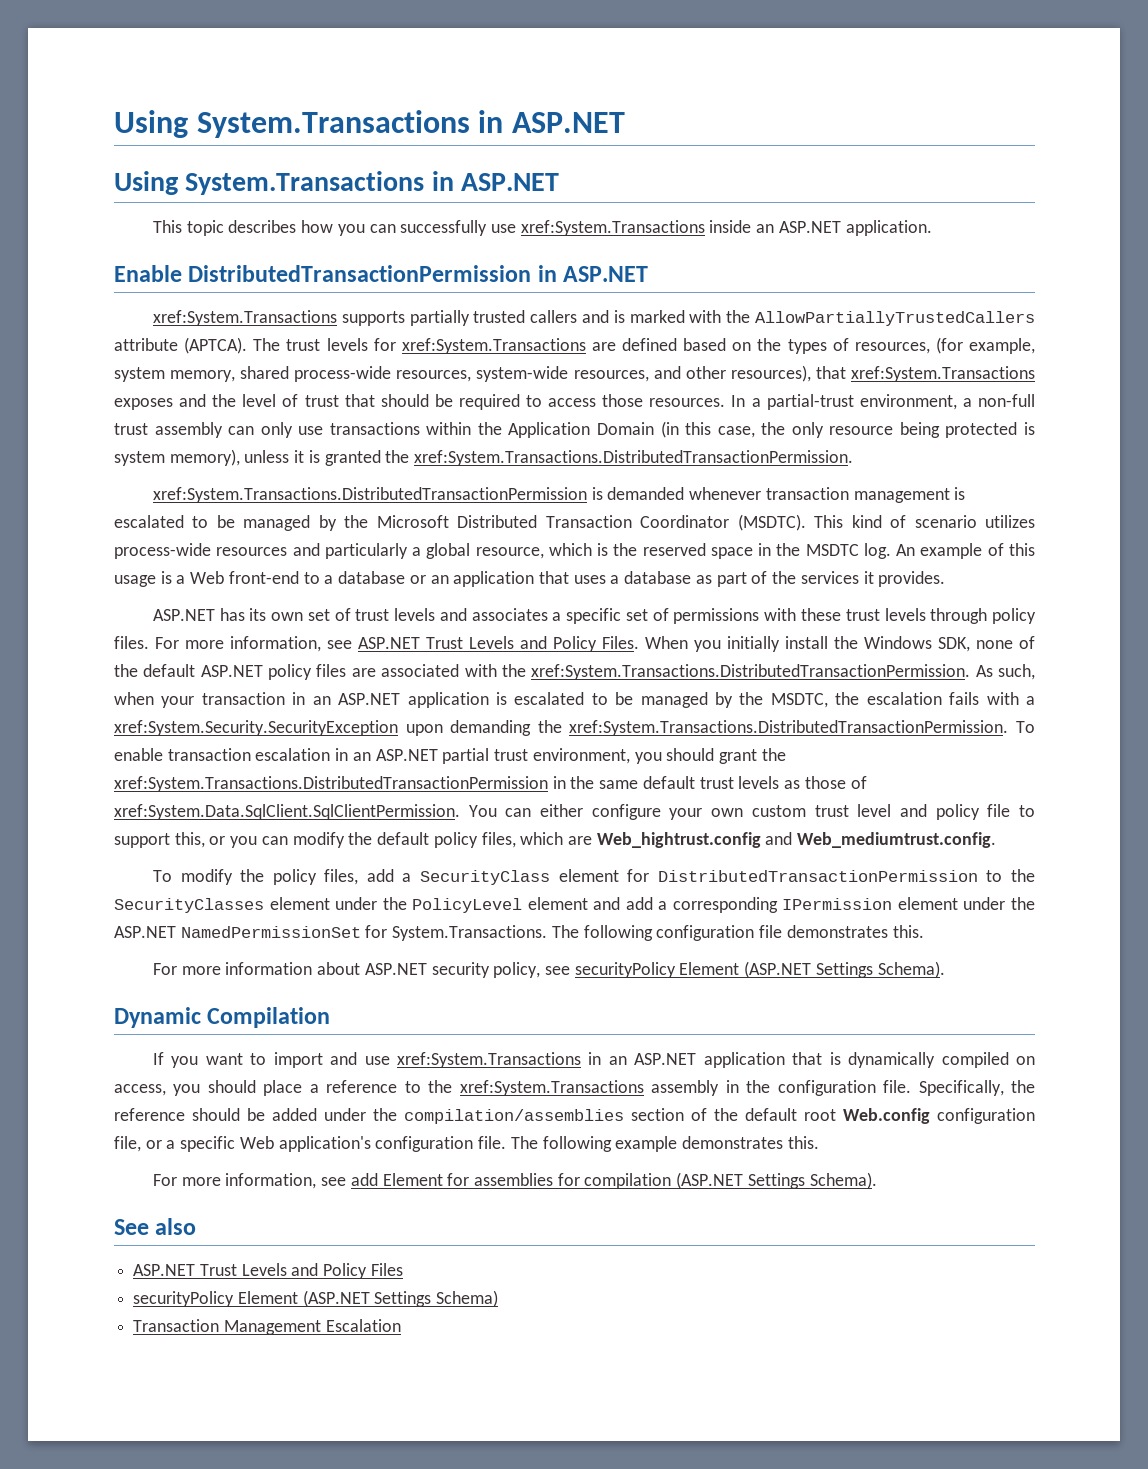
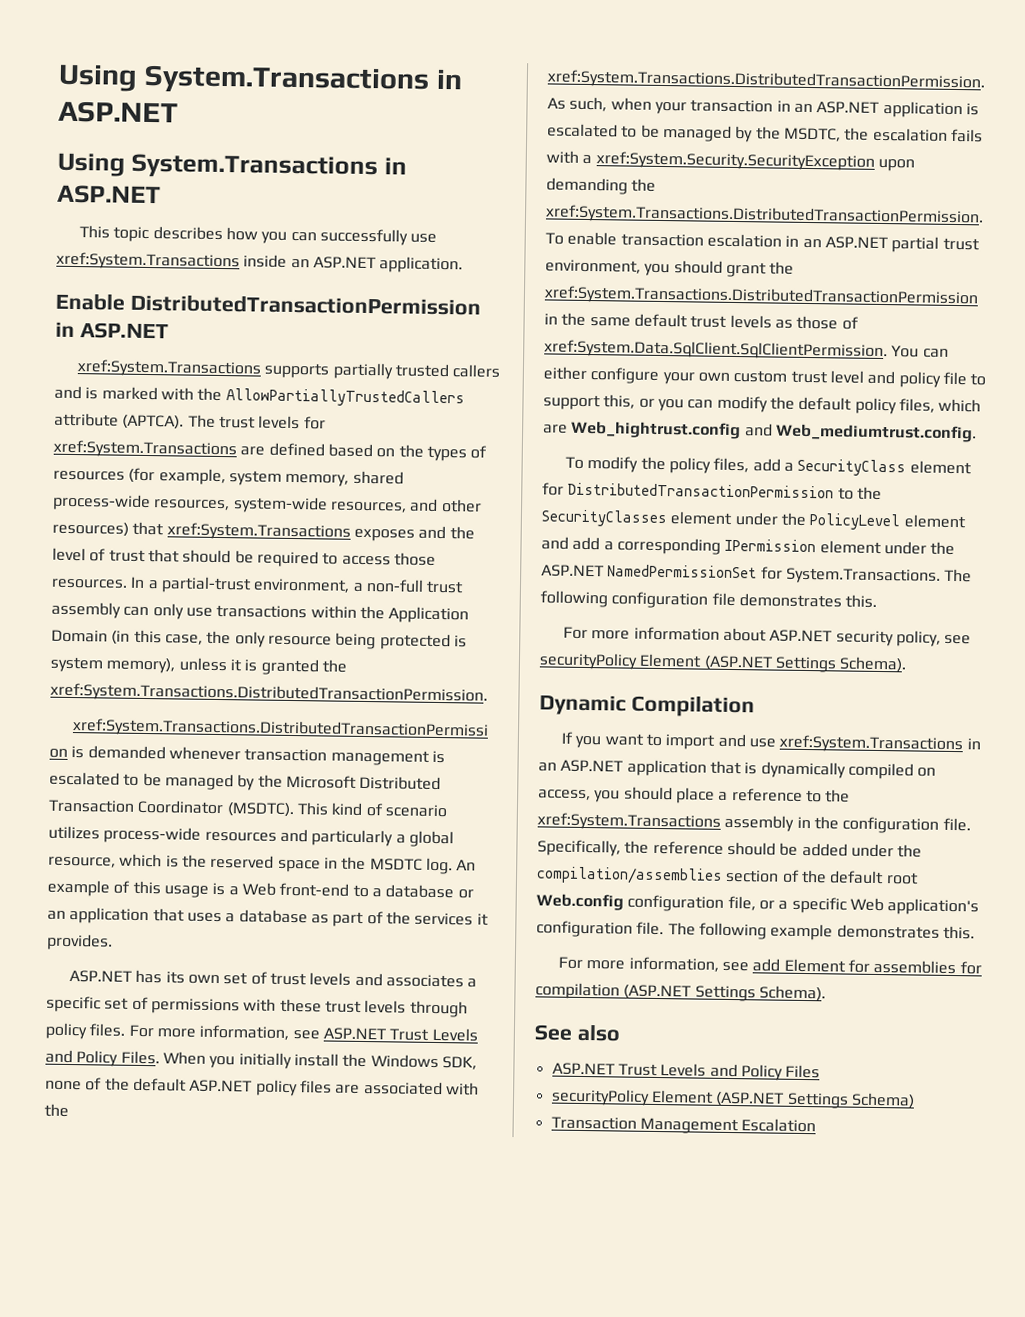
[854,342,930,354] resources, -> [53,470,125,481] resources
[730,365,811,382] resources), -> [52,521,129,537] resources)

